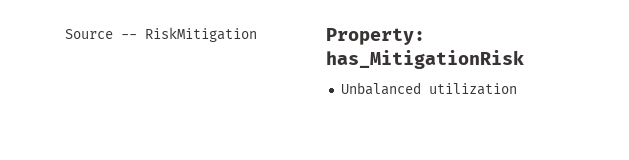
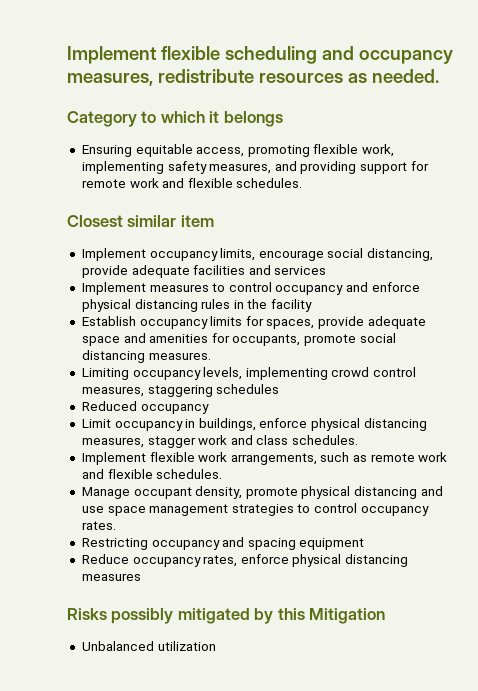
[65,27,257,42] [326,28,425,45] [326,50,524,69] Source -- RiskMitigation // Property: has_MitigationRisk -> [67,46,453,64] [67,69,439,86] [67,111,283,127] [81,144,395,157] [81,161,429,174] [81,178,303,188] [67,215,214,227] [81,248,434,261] [81,265,327,278] [81,282,420,295] [81,299,313,312] [81,316,426,329] [81,333,396,346] [81,350,211,363] [81,367,417,380] [81,384,280,397] [81,401,209,414] [81,418,427,431] [81,435,359,448] [81,452,448,465] [81,469,223,479] [81,486,443,499] [81,503,429,516] [81,521,116,530] [81,537,365,550] [81,554,409,567] [81,573,141,581] [67,608,386,624] Implement flexible scheduling and occupancy measures, redistribute resources as needed. // Category to which it belongs // Ensuring equitable access, promoting flexible work, implementing safety measures, and providing support for remote work and flexible schedules. // Closest similar item // Implement occupancy limits, encourage social distancing, provide adequate facilities and services // Implement measures to control occupancy and enforce physical distancing rules in the facility // Establish occupancy limits for spaces, provide adequate space and amenities for occupants, promote social distancing measures. // Limiting occupancy levels, implementing crowd control measures, staggering schedules // Reduced occupancy // Limit occupancy in buildings, enforce physical distancing measures, stagger work and class schedules. // Implement flexible work arrangements, such as remote work and flexible schedules. // Manage occupant density, promote physical distancing and use space management strategies to control occupancy rates. // Restricting occupancy and spacing equipment // Reduce occupancy rates, enforce physical distancing measures // Risks possibly mitigated by this Mitigation

